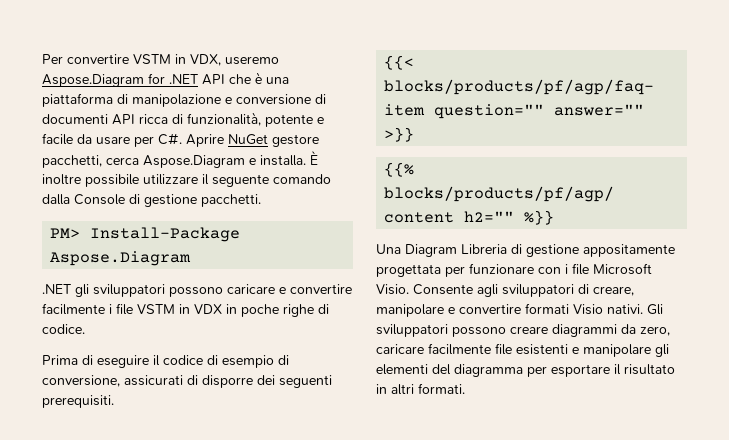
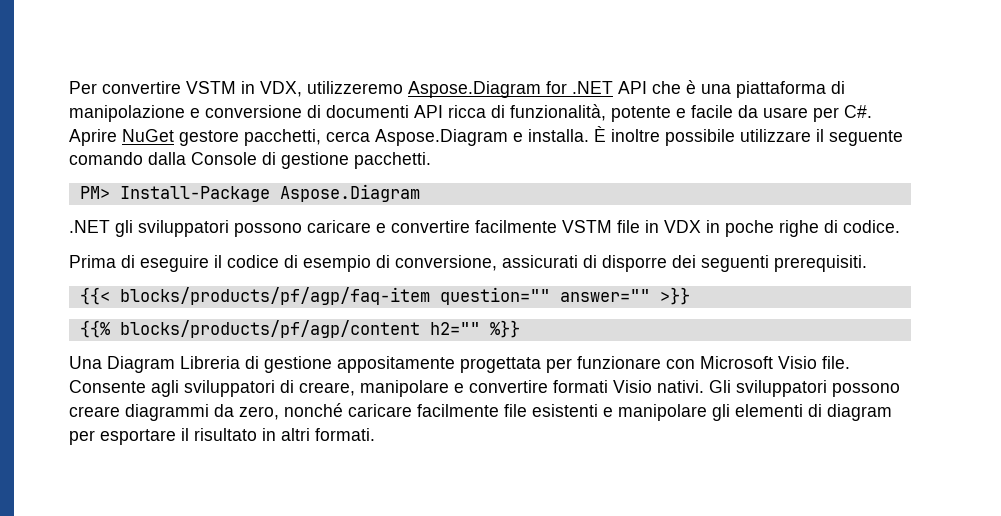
[225,56,279,65] useremo -> [307,81,403,94] utilizzeremo
[109,303,175,315] i file VSTM -> [562,220,640,233] VSTM file
[565,263,652,275] [376,284,409,295] i file Microsoft Visio. -> [700,356,850,369] Microsoft Visio file.
(670, 331) none -> [284,403,343,417] nonché
[432,364,523,377] del diagramma -> [808,404,892,421] di diagram

